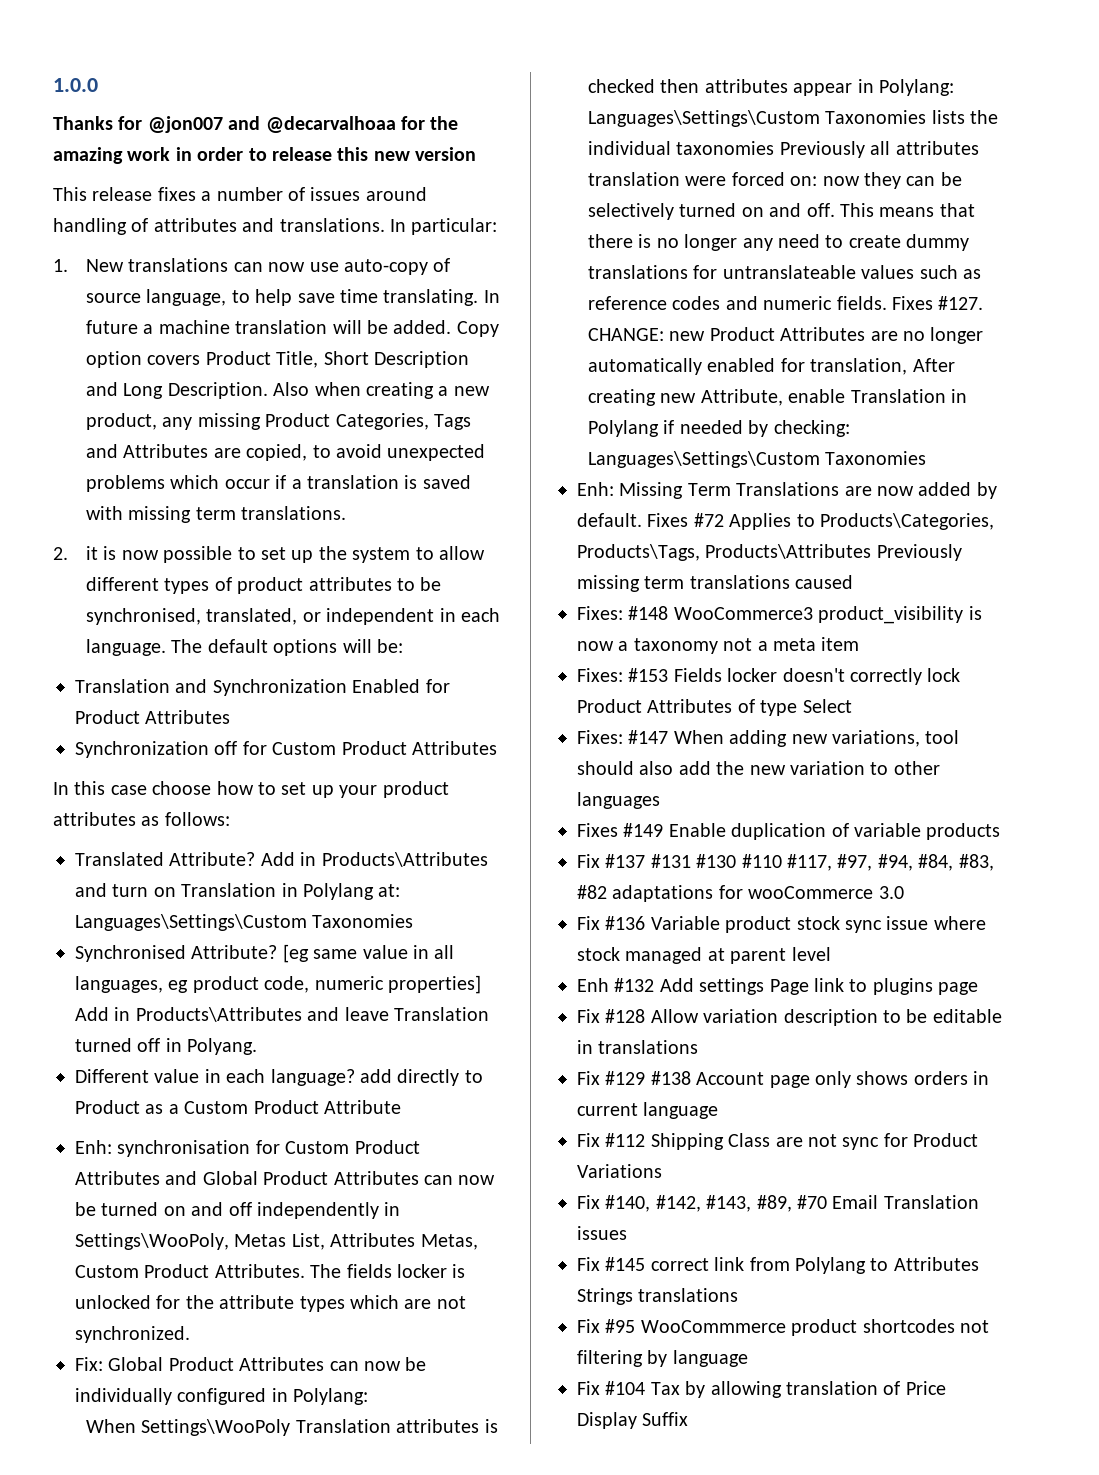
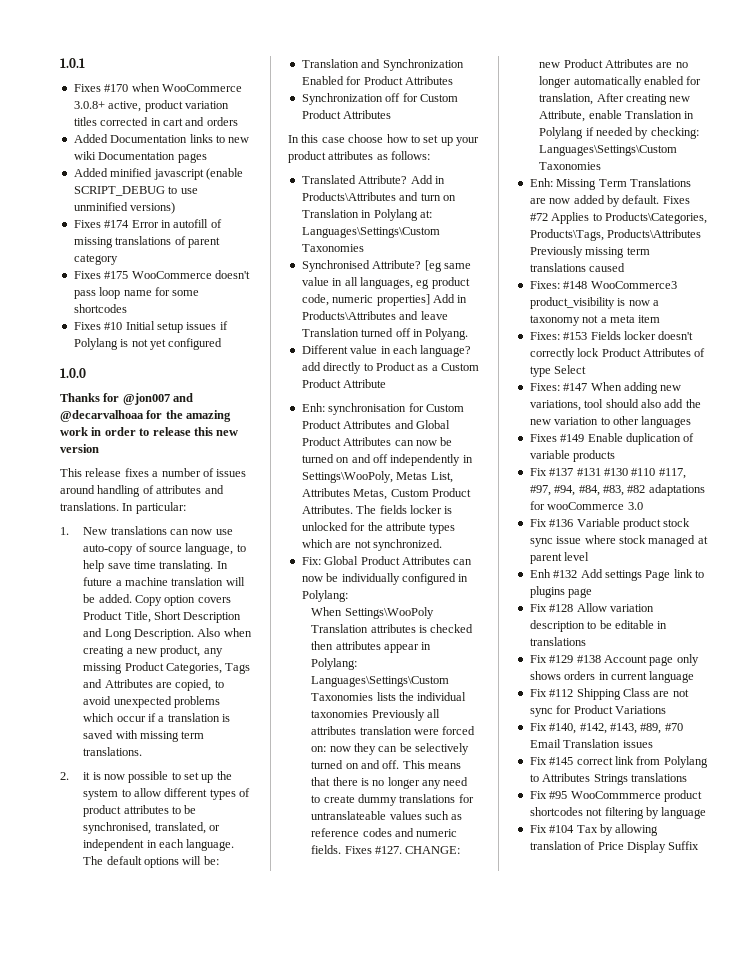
(53, 85) none -> [60,58,85,68] [73,83,242,92] [73,100,229,112] [73,117,238,126] [73,134,250,143] [73,151,207,163] [73,168,243,180] [73,186,198,196] [73,202,176,214] [73,219,222,228] [73,236,220,248] [73,254,118,265] [73,270,250,279] [73,287,200,299] [73,304,127,313] [73,321,228,333] [73,338,223,350] 1.0.1 // Fixes #170 when WooCommerce 3.0.8+ active, product variation titles corrected in cart and orders // Added Documentation links to new wiki Documentation pages // Added minified javascript (enable SCRIPT_DEBUG to use unminified versions) // Fixes #174 Error in autofill of missing translations of parent category // Fixes #175 WooCommerce doesn't pass loop name for some shortcodes // Fixes #10 Initial setup issues if Polylang is not yet configured //

